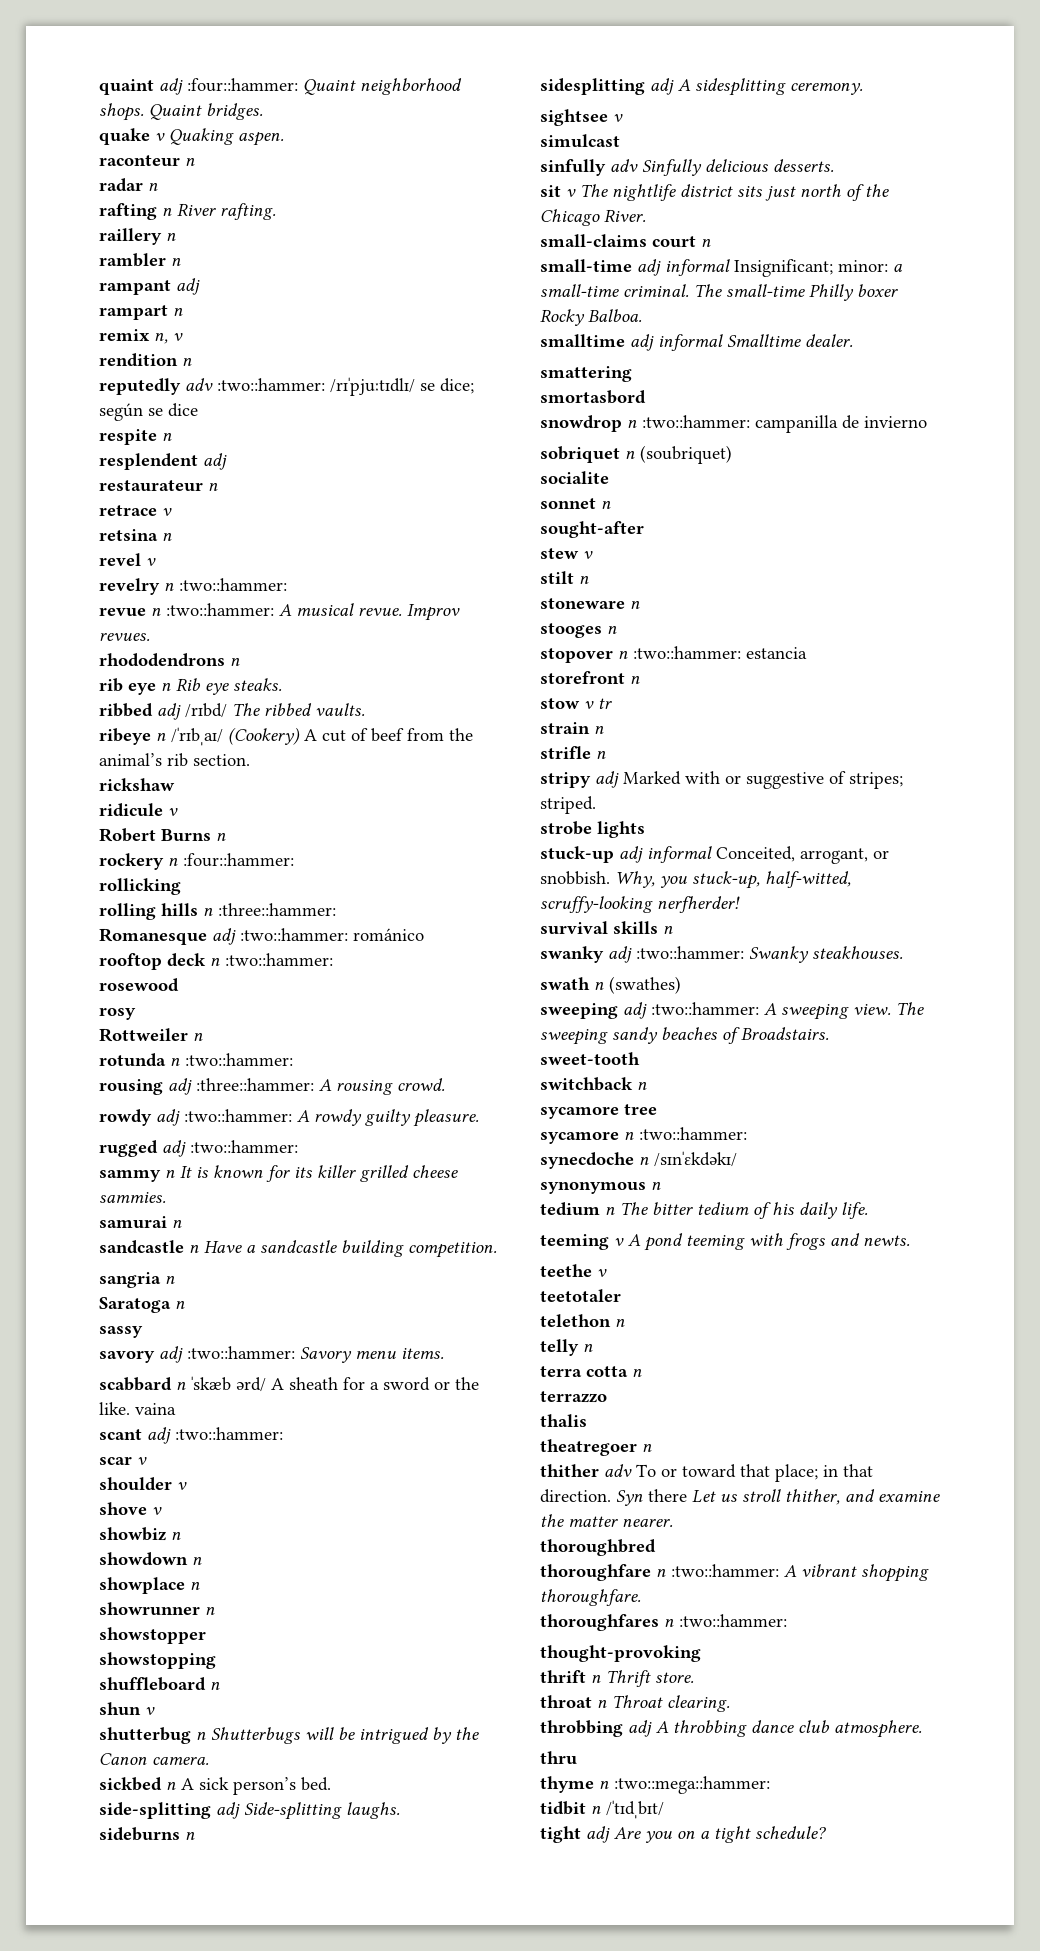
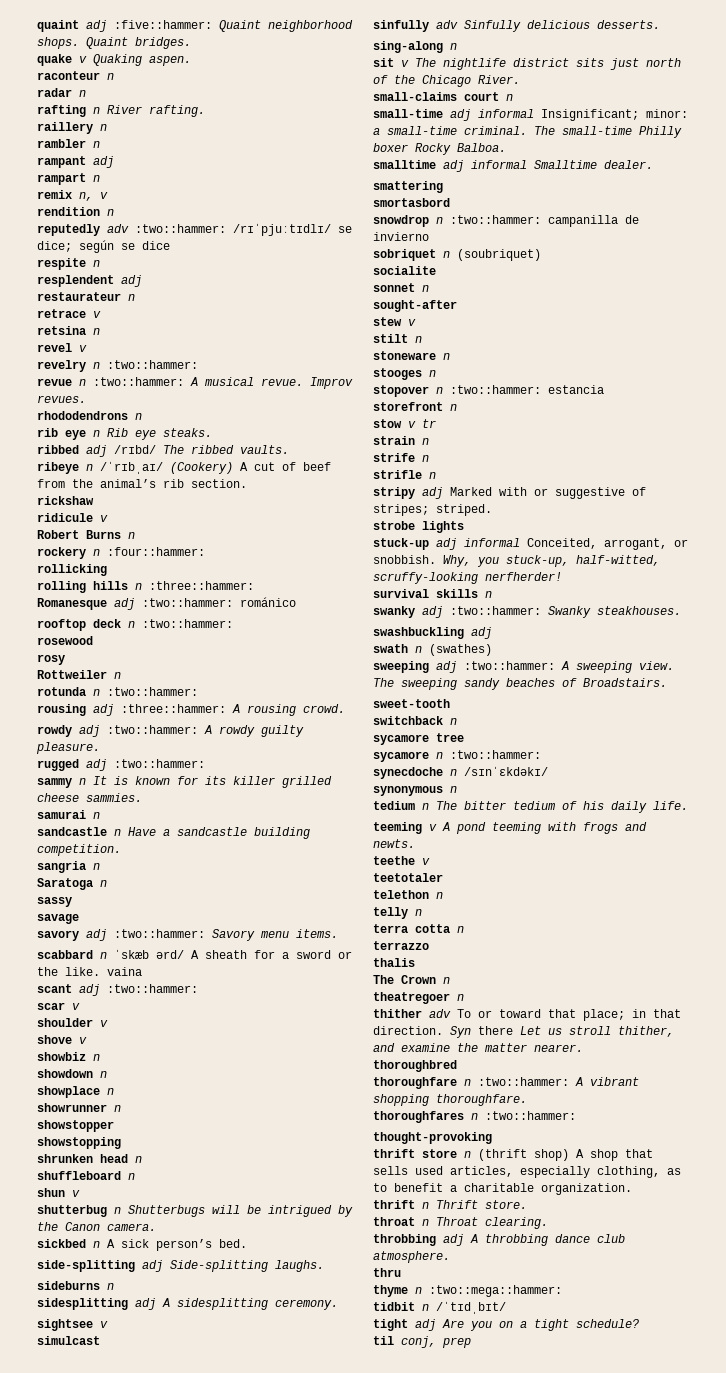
[187,78,298,92] :four::hammer: -> [114,20,212,29] :five::hammer:
(143, 1332) none -> [37,914,79,924] // savage
(216, 1660) none -> [37,1154,142,1163] // shrunken head n
(834, 165) none -> [373,41,457,53] // sing-along n
(604, 730) none -> [373,453,429,462] // strife n
(903, 952) none -> [373,627,492,639] // swashbuckling adj
(587, 1420) none -> [373,975,450,984] // The Crown n
(701, 1653) none -> [373,1149,653,1161] [373,1166,681,1178] [373,1183,632,1195] // thrift store n (thrift shop) A shop that sells used articles, especially clothing, as to benefit a charitable organization.
(826, 1832) none -> [373,1336,471,1348] // til conj, prep

